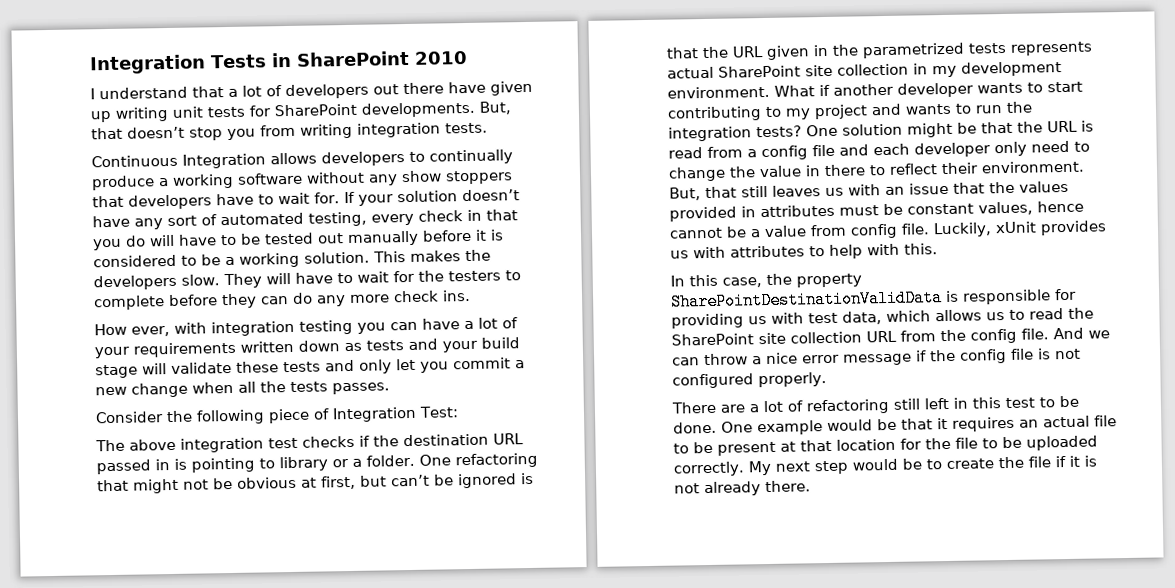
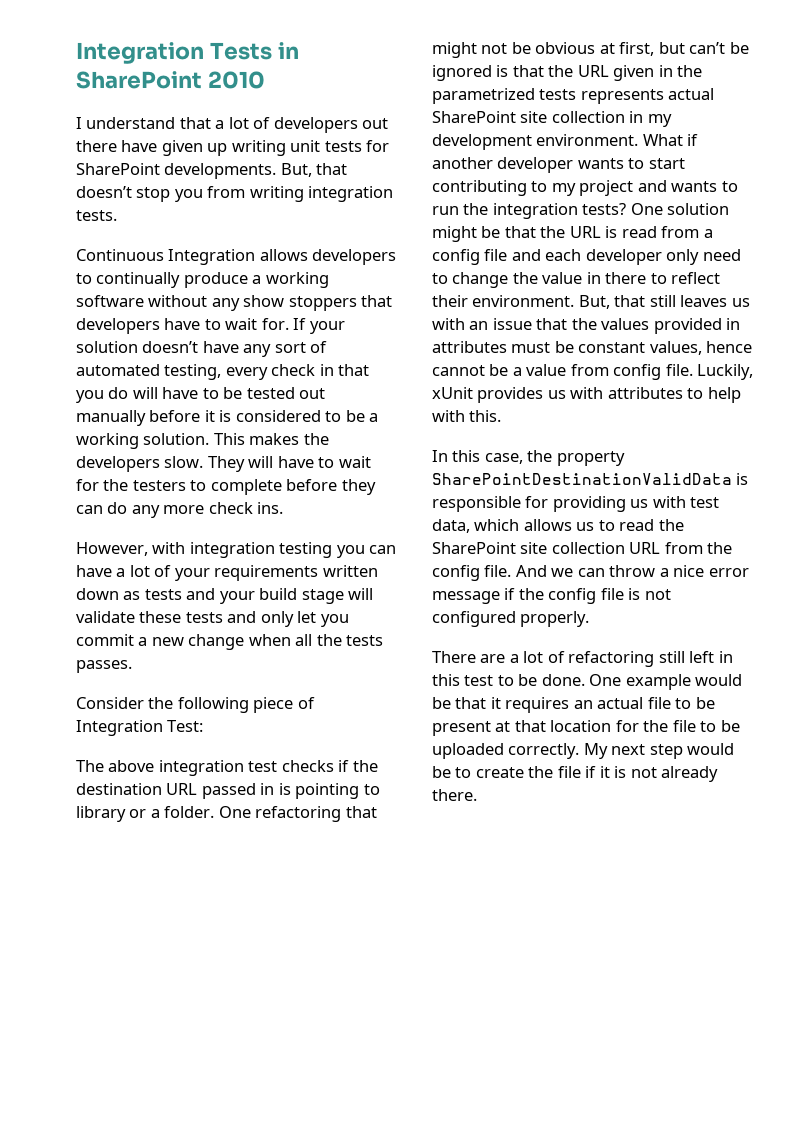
[94,323,170,337] How ever, -> [76,542,148,556] However,

